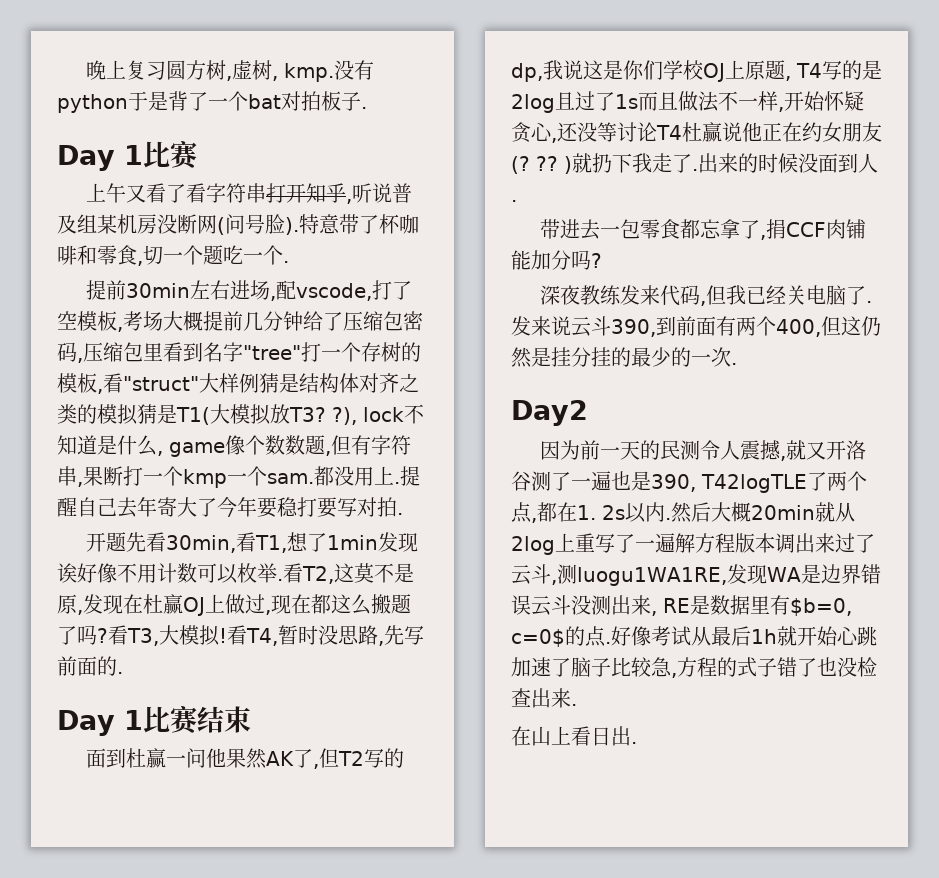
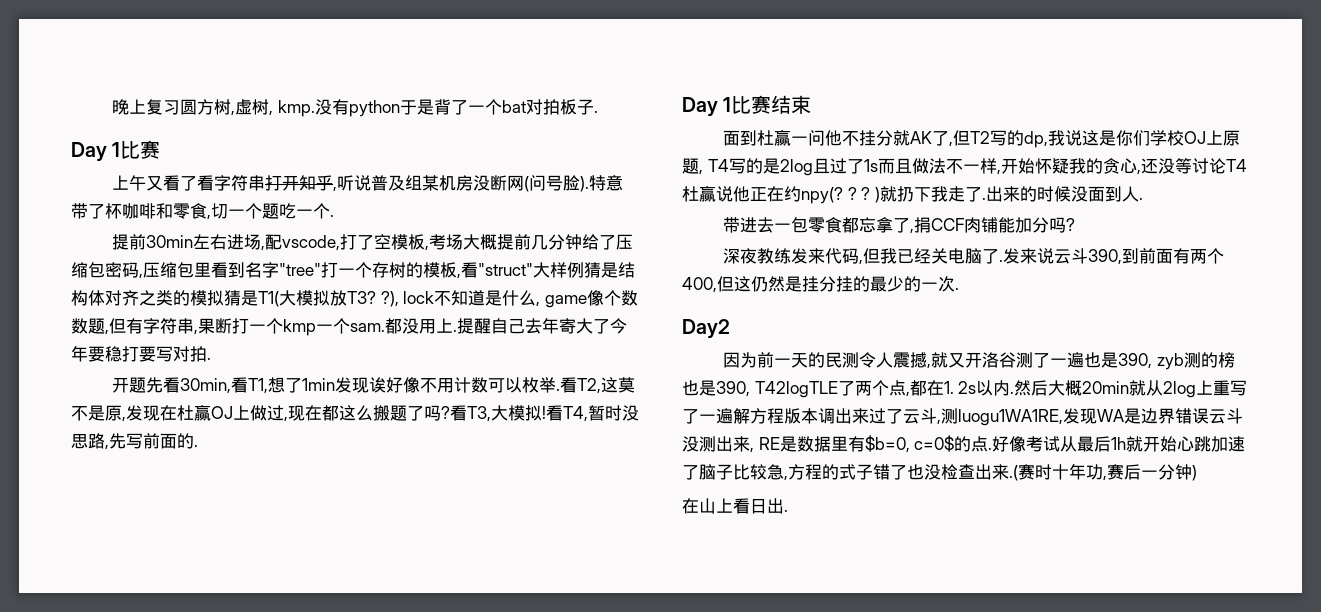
[225,748,267,769] 果然 -> [842,130,911,146] 不挂分就
(864, 101) none -> [1068,158,1103,174] 我的
[822,122,882,143] [511,156,558,174] 女朋友(? ?? -> [801,187,871,204] npy(? ? ?
(696, 483) none -> [1156,352,1235,370] [682,380,750,397] zyb测的榜也是390,
[571,704,577,706] . -> [1009,463,1197,481] .(赛时十年功,赛后一分钟)

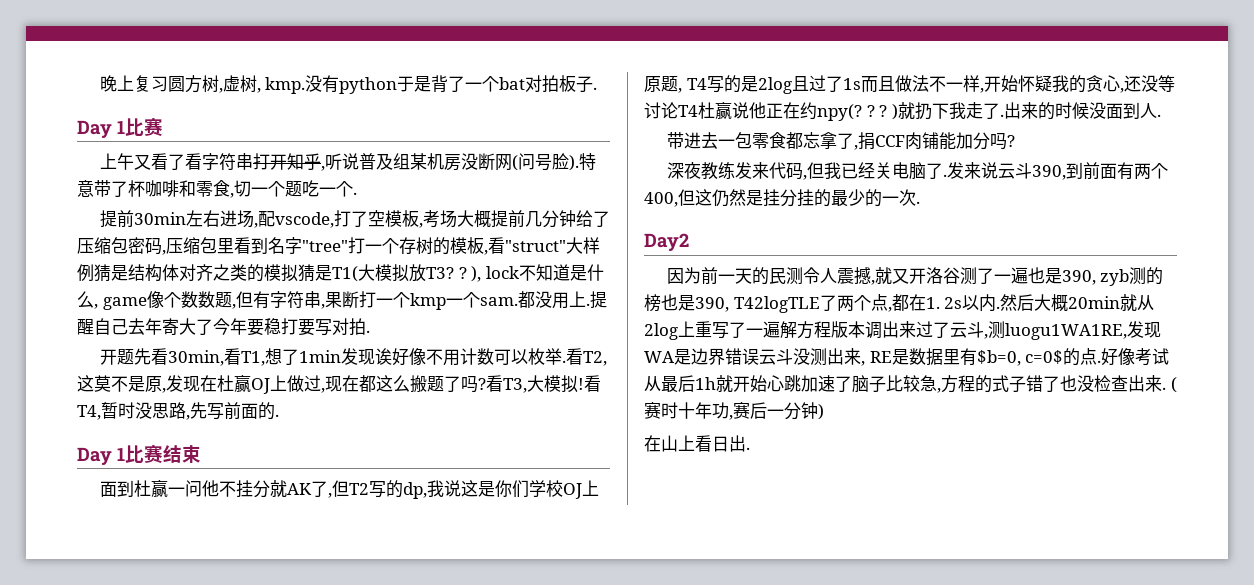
[380,291,399,307] ?), -> [458,266,482,282] ? ),
[1009,465,1018,481] .( -> [1162,377,1177,393] . (

